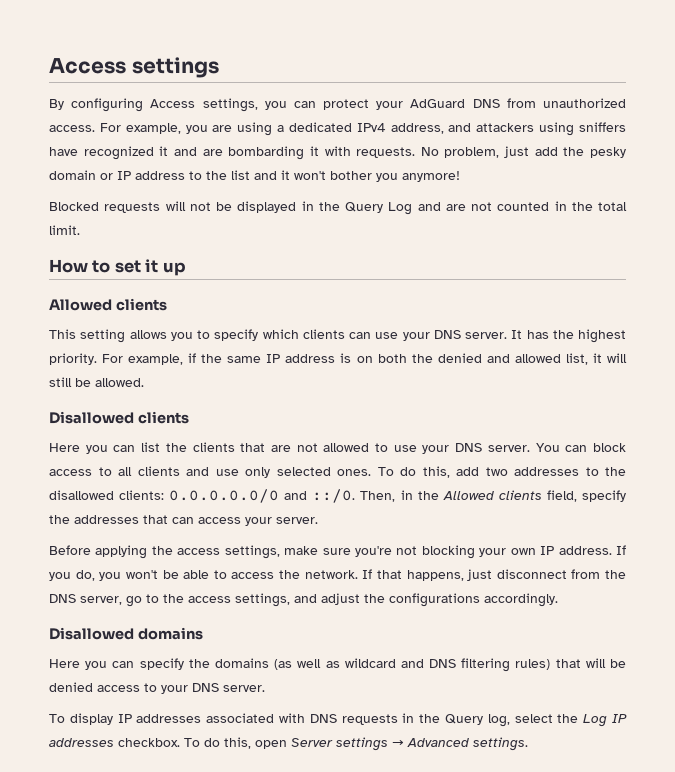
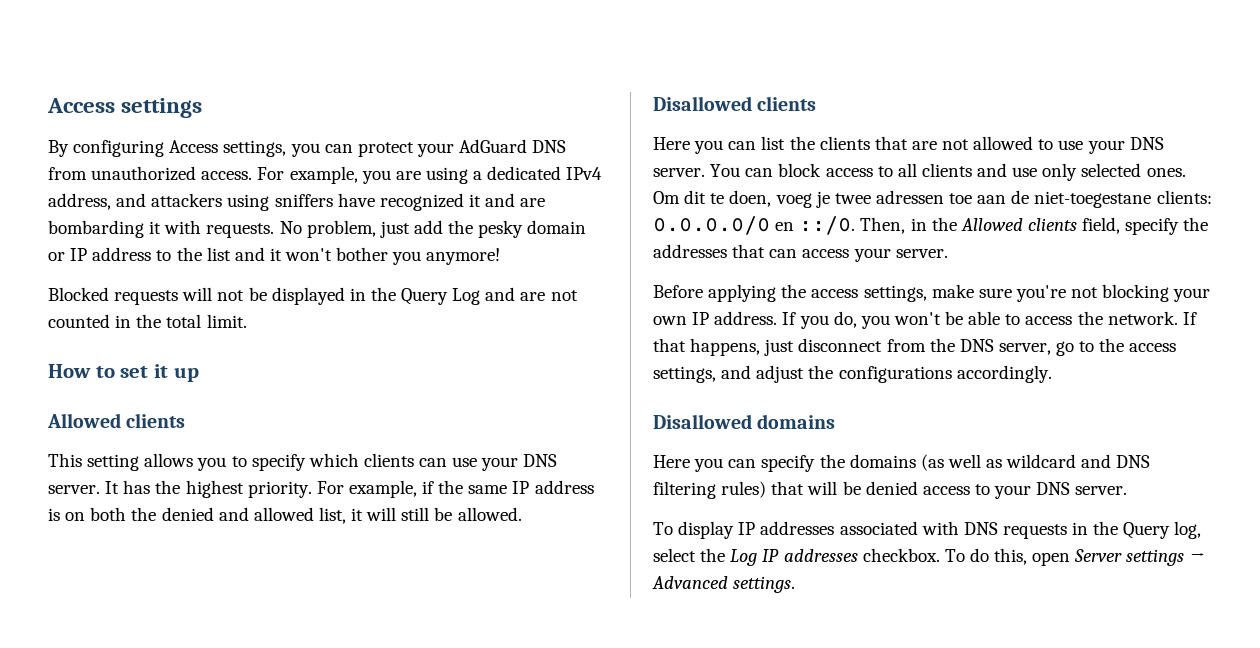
[377,466,626,478] [49,489,308,503] To do this, add two addresses to the disallowed clients: 0.0.0.0.0/0 and -> [653,190,1212,208] [653,216,795,235] Om dit te doen, voeg je twee adressen toe aan de niet-toegestane clients: 0.0.0.0/0 en

